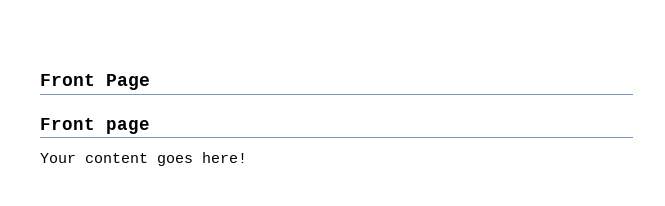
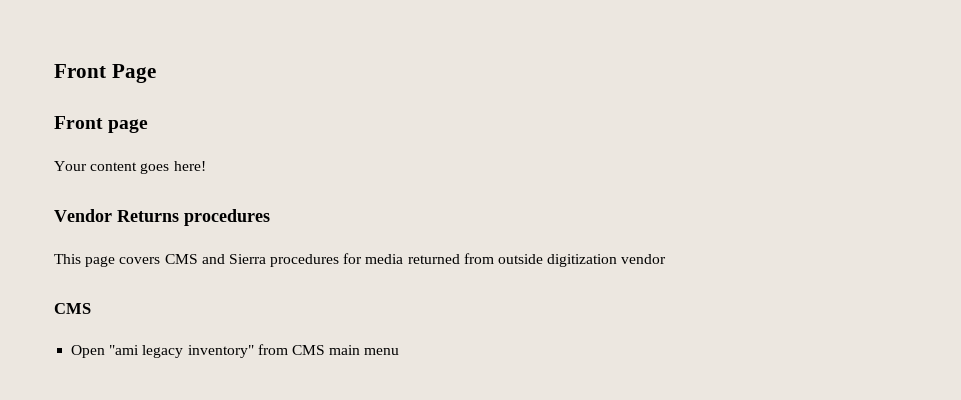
(247, 157) none -> [54,209,270,226] [54,253,667,267] [54,303,91,314] [71,344,400,358] // Vendor Returns procedures // This page covers CMS and Sierra procedures for media returned from outside digitization vendor // CMS // Open "ami legacy inventory" from CMS main menu

